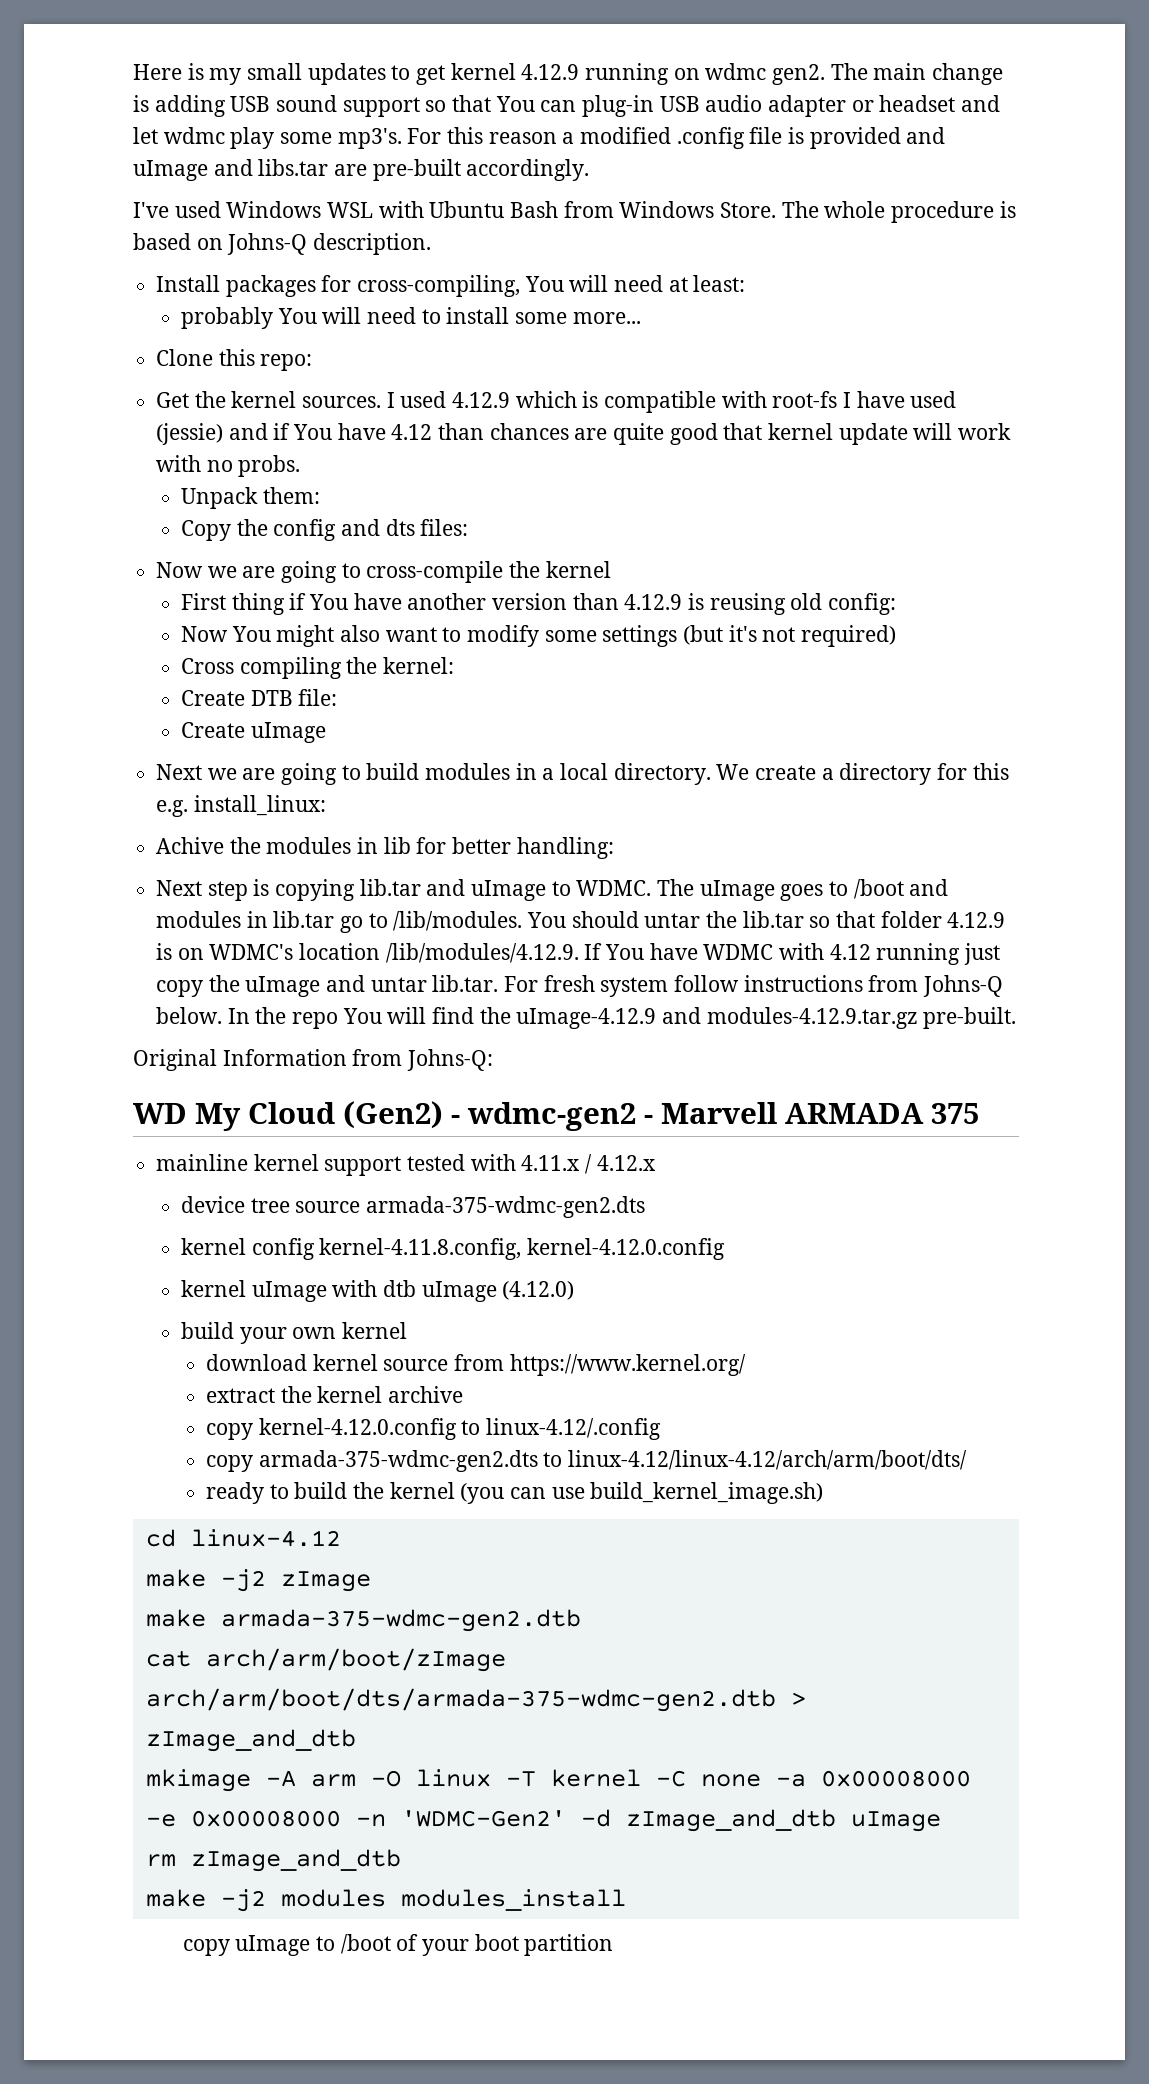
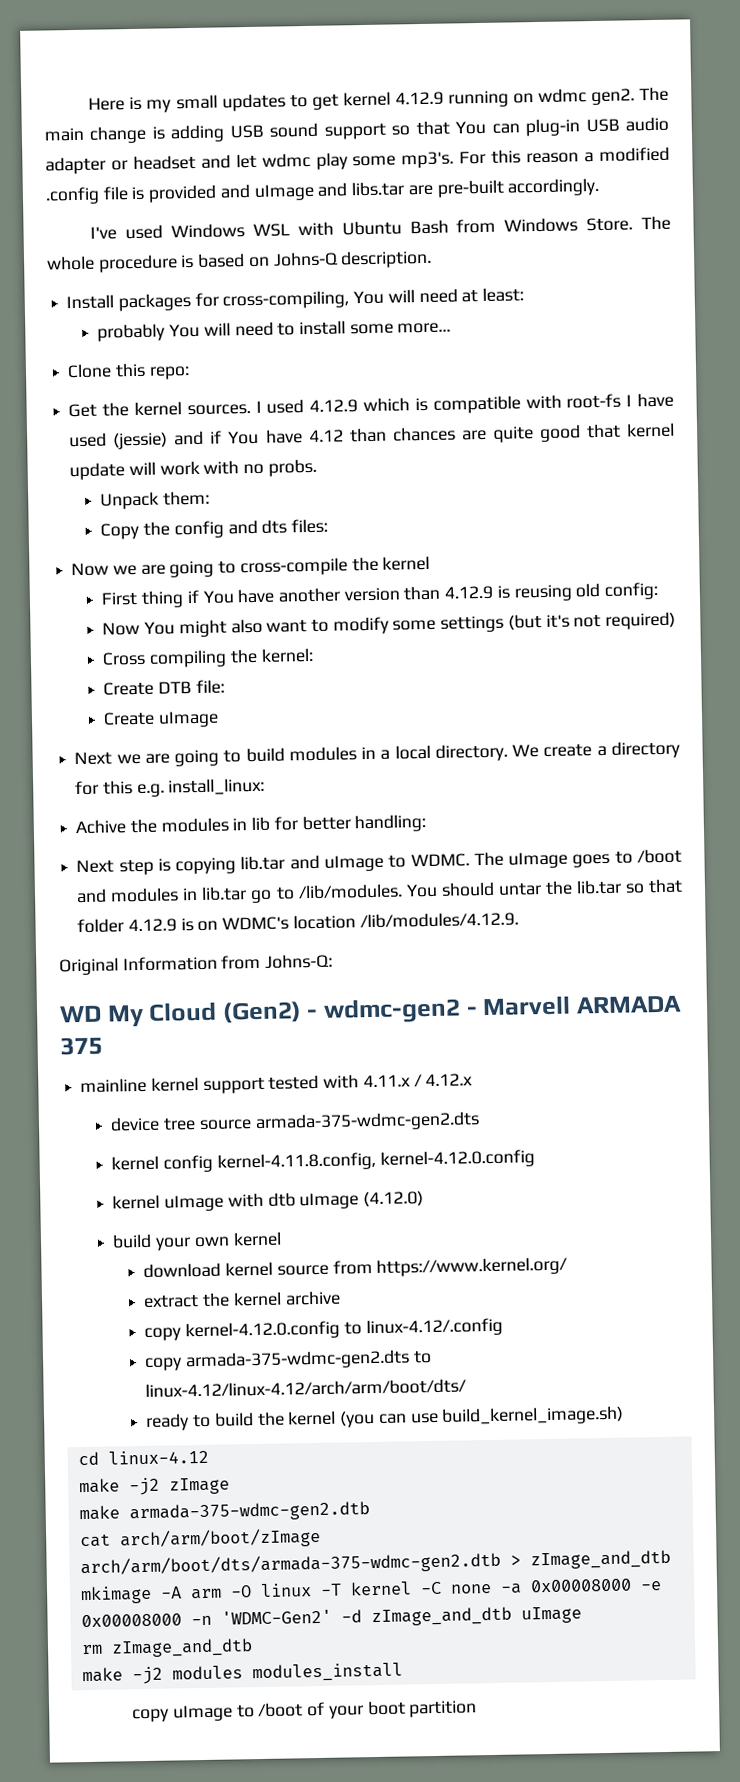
[584,943,1001,965] [156,975,1004,997] [156,1007,1017,1029] If You have WDMC with 4.12 running just copy the uImage and untar lib.tar. For fresh system follow instructions from Johns-Q below. In the repo You will find the uImage-4.12.9 and modules-4.12.9.tar.gz pre-built. -> (519, 920) none

